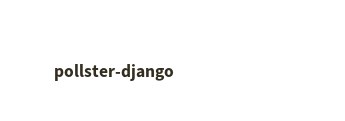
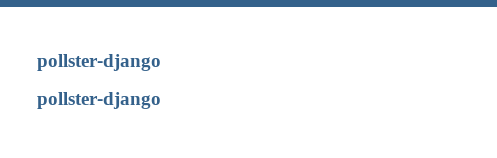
[54,64,174,81] pollster-django -> [37,54,161,71] [37,92,161,109] pollster-django // pollster-django

